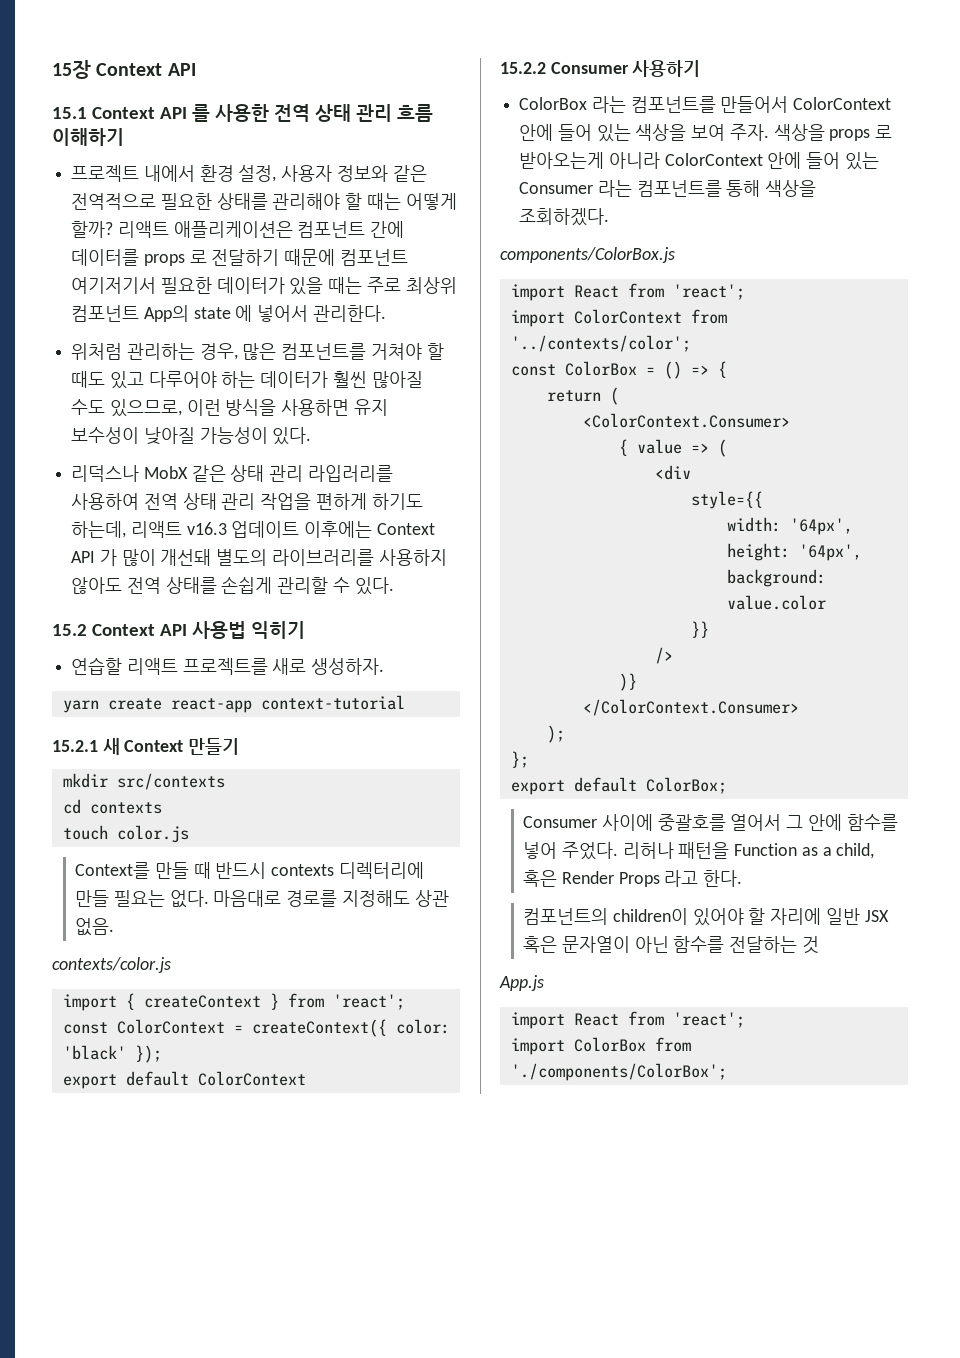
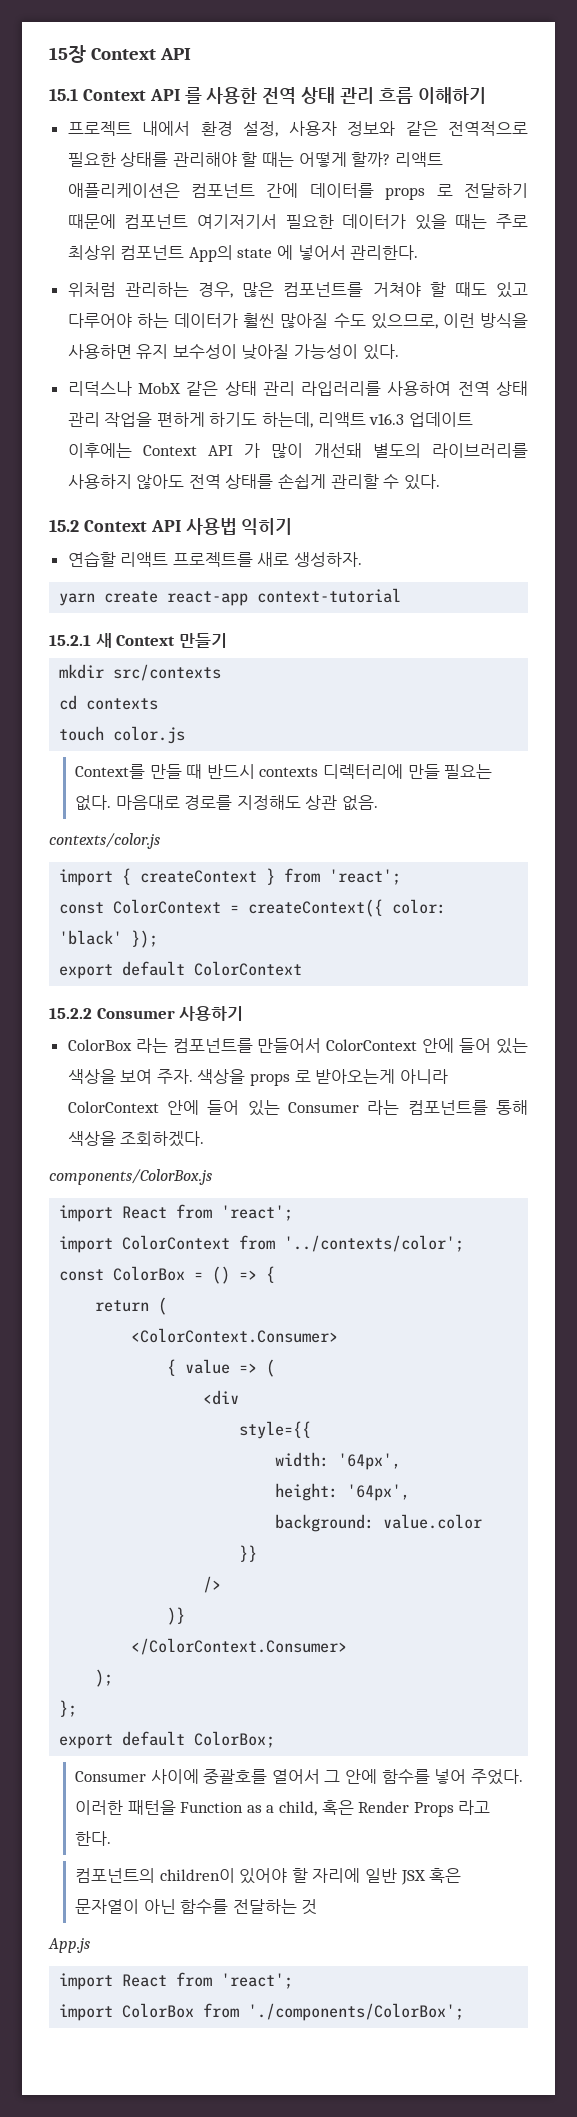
[622,842,674,859] 리허나 -> [75,1800,124,1815] 이러한

